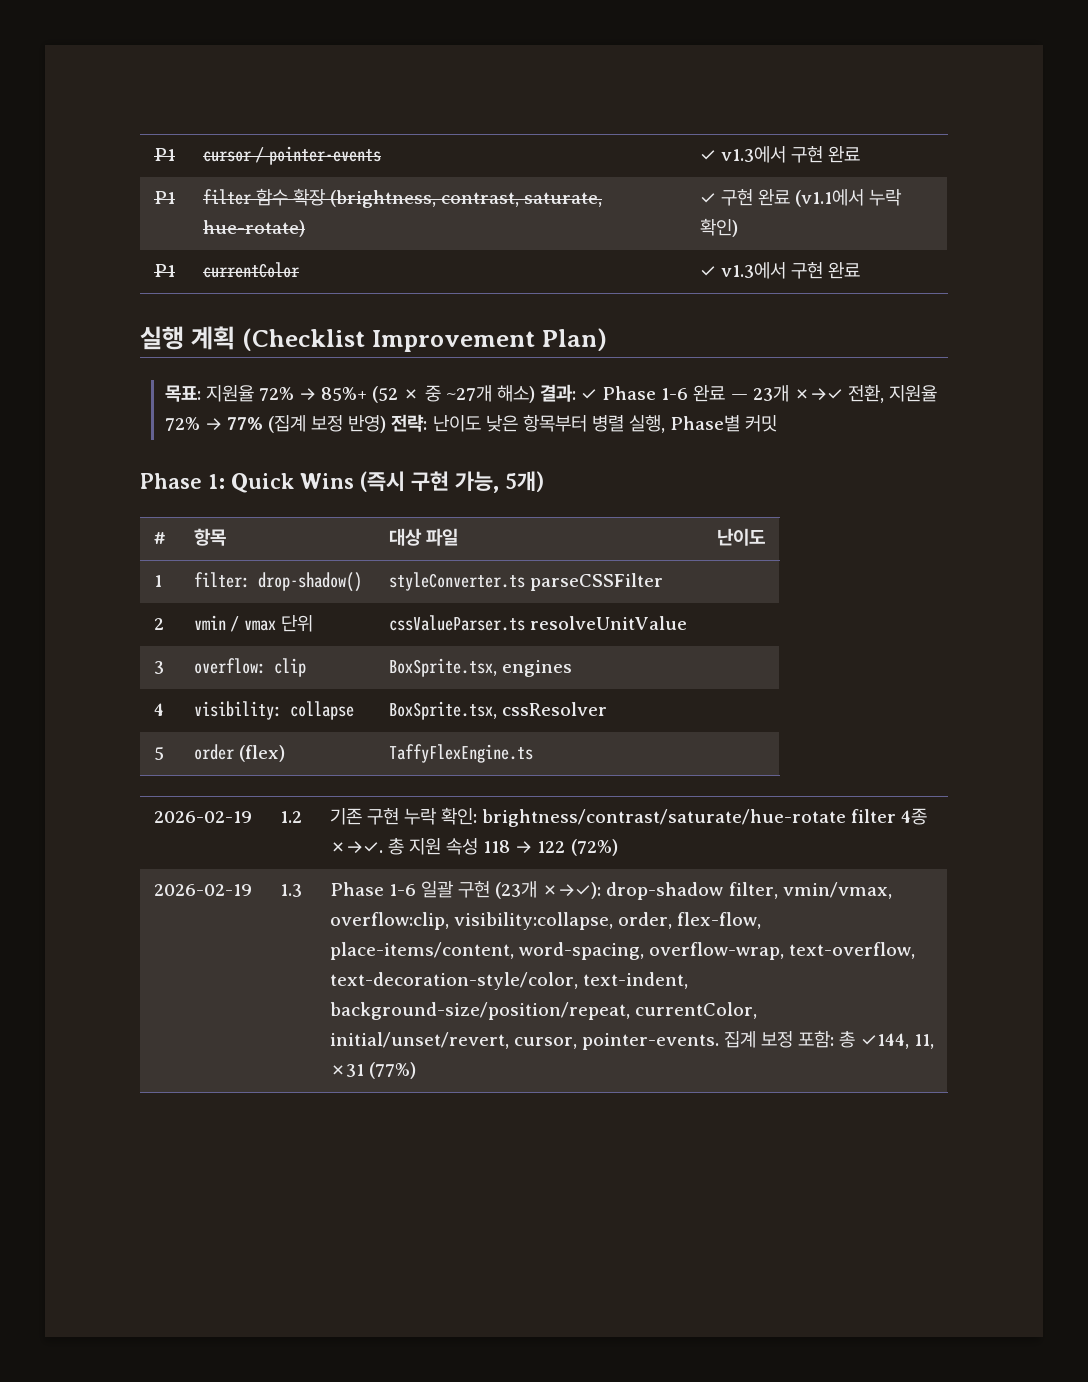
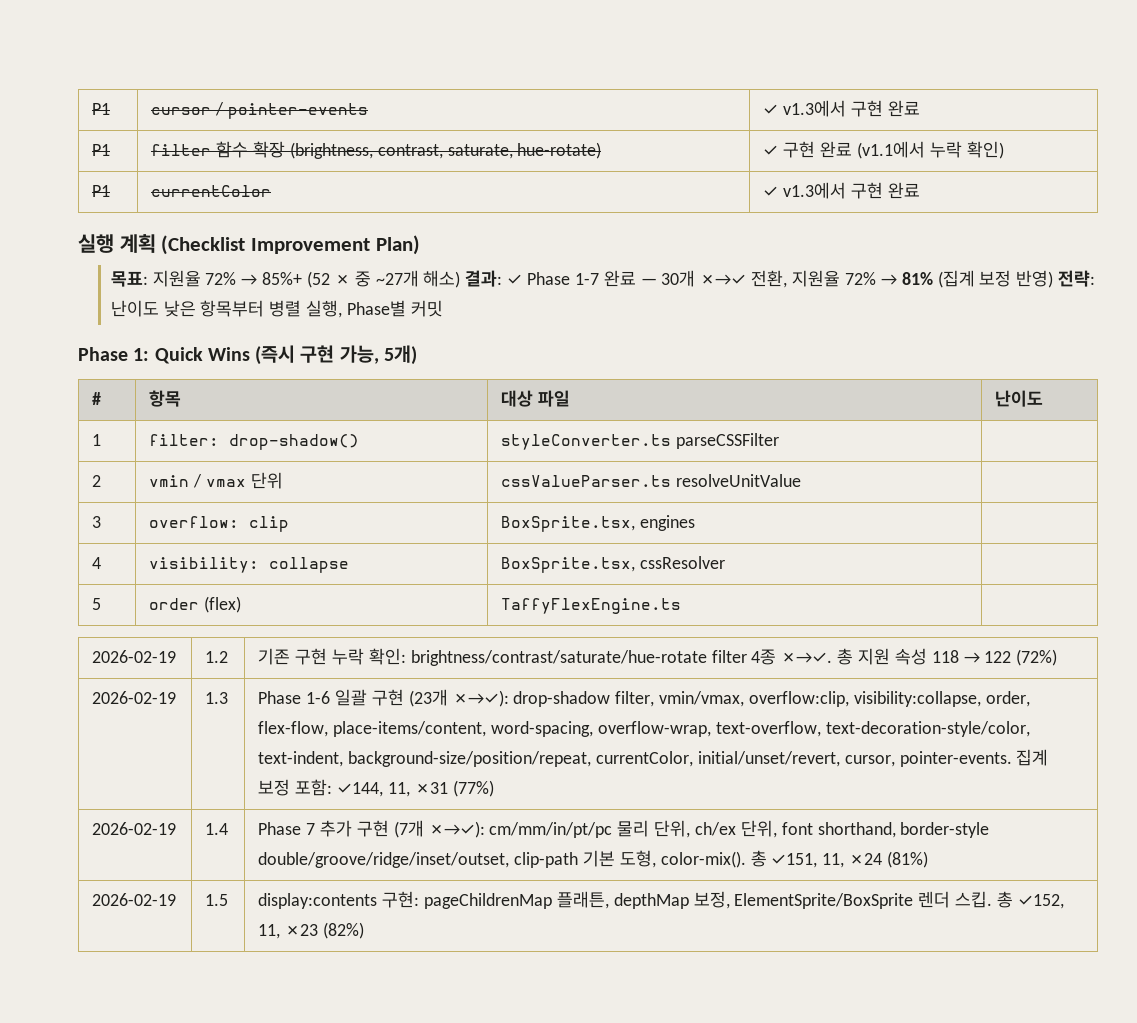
[661,388,689,400] 1-6 -> [574,273,599,285] 1-7
[752,385,789,402] 23개 -> [661,270,696,287] 30개
[226,417,263,430] 77% -> [901,272,933,285] 81%
[839,1030,856,1048] 총 -> (333, 787) none
(416, 1070) none -> [92,822,177,835] [205,823,229,835] [258,820,990,838] [258,850,929,868] [92,893,177,906] [205,894,229,906] [258,891,1064,909] [258,922,365,939] // 2026-02-19 | 1.4 | Phase 7 추가 구현 (7개 ✗→✓): cm/mm/in/pt/pc 물리 단위, ch/ex 단위, font shorthand, border-style double/groove/ridge/inset/outset, clip-path 기본 도형, color-mix(). 총 ✓151, 11, ✗24 (81%) // 2026-02-19 | 1.5 | display:contents 구현: pageChildrenMap 플래튼, depthMap 보정, ElementSprite/BoxSprite 렌더 스킵. 총 ✓152, 11, ✗23 (82%)

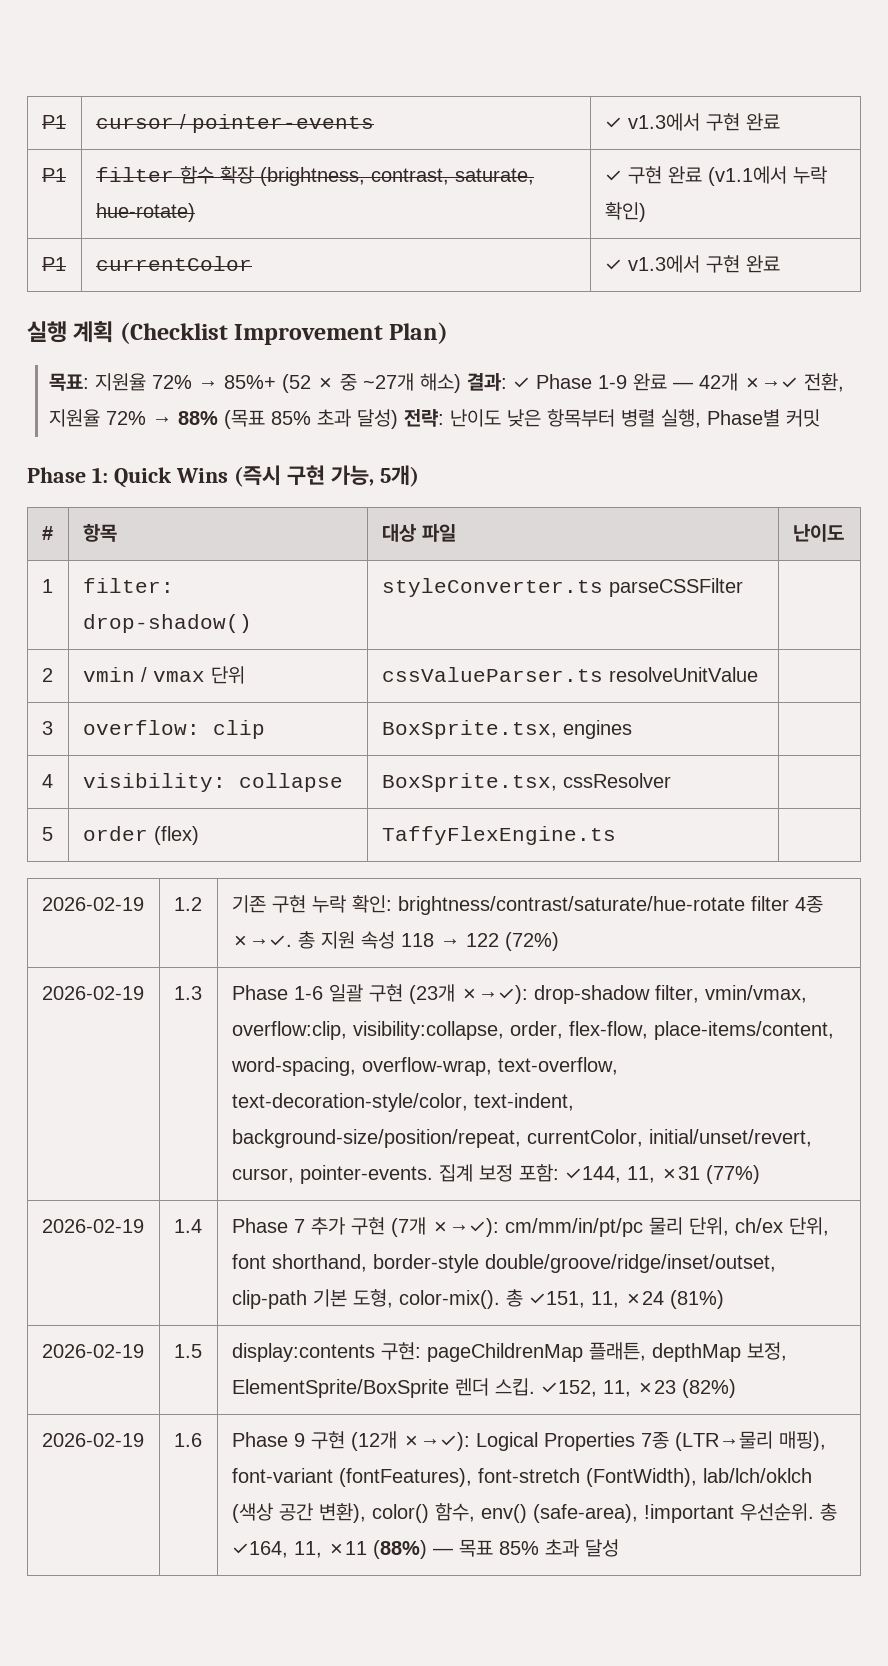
[574,273,599,285] 1-7 -> [598,375,628,389] 1-9
[661,270,696,287] 30개 -> [699,373,739,391] 42개
[901,270,1054,288] 81% (집계 보정 반영) -> [178,409,399,429] 88% (목표 85% 초과 달성)
[997,891,1014,908] 총 -> (535, 1387) none
(365, 930) none -> [41,1433,144,1447] [173,1433,202,1447] [231,1431,826,1451] [231,1468,812,1487] [231,1503,837,1523] [231,1539,619,1559] // 2026-02-19 | 1.6 | Phase 9 구현 (12개 ✗→✓): Logical Properties 7종 (LTR→물리 매핑), font-variant (fontFeatures), font-stretch (FontWidth), lab/lch/oklch (색상 공간 변환), color() 함수, env() (safe-area), !important 우선순위. 총 ✓164, 11, ✗11 (88%) — 목표 85% 초과 달성

